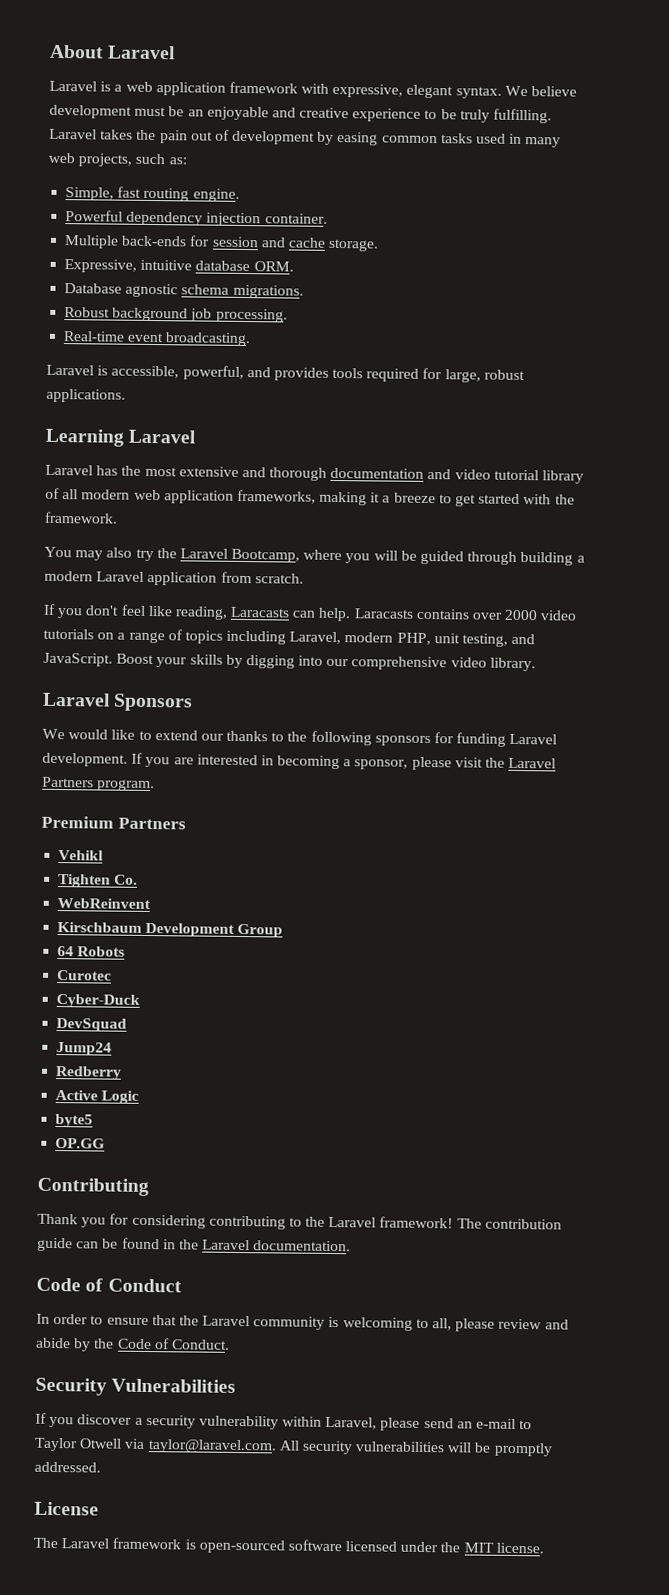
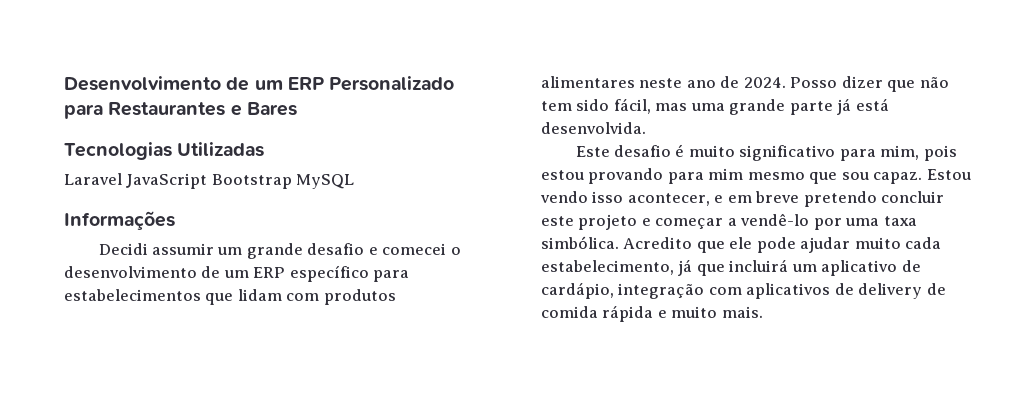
[49,44,177,60] [49,80,578,99] [49,104,553,124] [49,128,562,148] [48,152,187,167] [65,186,240,202] [65,210,328,227] [64,235,380,252] [64,259,294,273] [64,283,304,299] [64,307,288,323] [63,331,252,347] [46,364,525,383] [46,388,126,403] [45,428,197,447] [45,464,585,484] [45,487,575,507] [44,511,118,524] [44,546,585,566] [44,570,304,586] [43,603,578,622] [43,628,536,647] [43,652,536,672] [42,692,194,712] [42,728,558,747] [42,752,557,771] [42,776,156,792] [41,815,186,830] [58,850,105,861] [58,874,139,888] [57,898,152,910] [57,922,284,938] [57,946,126,957] [57,970,113,981] [56,994,141,1008] [56,1018,128,1032] [56,1042,113,1056] [55,1066,123,1080] [55,1090,140,1104] [55,1114,94,1128] [55,1137,106,1149] [37,1177,149,1197] [37,1213,562,1230] [37,1237,352,1252] [36,1277,182,1293] [36,1313,569,1332] [36,1337,230,1352] [35,1377,237,1396] [35,1412,533,1431] [34,1437,553,1457] [34,1461,101,1473] [34,1501,99,1516] [33,1537,544,1554] About Laravel // Laravel is a web application framework with expressive, elegant syntax. We believe development must be an enjoyable and creative experience to be truly fulfilling. Laravel takes the pain out of development by easing common tasks used in many web projects, such as: // Simple, fast routing engine. // Powerful dependency injection container. // Multiple back-ends for session and cache storage. // Expressive, intuitive database ORM. // Database agnostic schema migrations. // Robust background job processing. // Real-time event broadcasting. // Laravel is accessible, powerful, and provides tools required for large, robust applications. // Learning Laravel // Laravel has the most extensive and thorough documentation and video tutorial library of all modern web application frameworks, making it a breeze to get started with the framework. // You may also try the Laravel Bootcamp, where you will be guided through building a modern Laravel application from scratch. // If you don't feel like reading, Laracasts can help. Laracasts contains over 2000 video tutorials on a range of topics including Laravel, modern PHP, unit testing, and JavaScript. Boost your skills by digging into our comprehensive video library. // Laravel Sponsors // We would like to extend our thanks to the following sponsors for funding Laravel development. If you are interested in becoming a sponsor, please visit the Laravel Partners program. // Premium Partners // Vehikl // Tighten Co. // WebReinvent // Kirschbaum Development Group // 64 Robots // Curotec // Cyber-Duck // DevSquad // Jump24 // Redberry // Active Logic // byte5 // OP.GG // Contributing // Thank you for considering contributing to the Laravel framework! The contribution guide can be found in the Laravel documentation. // Code of Conduct // In order to ensure that the Laravel community is welcoming to all, please review and abide by the Code of Conduct. // Security Vulnerabilities // If you discover a security vulnerability within Laravel, please send an e-mail to Taylor Otwell via taylor@laravel.com. All security vulnerabilities will be promptly addressed. // License // The Laravel framework is open-sourced software licensed under the MIT license. -> [64,76,455,91] [64,102,297,119] [64,142,265,160] [64,173,355,189] [64,211,175,230] [98,243,461,259] [64,265,410,282] [64,289,396,305] [541,76,949,92] [541,98,889,115] [541,122,646,134] [575,144,957,161] [541,168,971,184] [540,191,945,207] [541,213,917,230] [541,236,942,253] [541,259,921,276] [541,282,946,299] [541,305,763,322] Desenvolvimento de um ERP Personalizado para Restaurantes e Bares // Tecnologias Utilizadas // Laravel JavaScript Bootstrap MySQL // Informações // Decidi assumir um grande desafio e comecei o desenvolvimento de um ERP específico para estabelecimentos que lidam com produtos alimentares neste ano de 2024. Posso dizer que não tem sido fácil, mas uma grande parte já está desenvolvida. // Este desafio é muito significativo para mim, pois estou provando para mim mesmo que sou capaz. Estou vendo isso acontecer, e em breve pretendo concluir este projeto e começar a vendê-lo por uma taxa simbólica. Acredito que ele pode ajudar muito cada estabelecimento, já que incluirá um aplicativo de cardápio, integração com aplicativos de delivery de comida rápida e muito mais.

